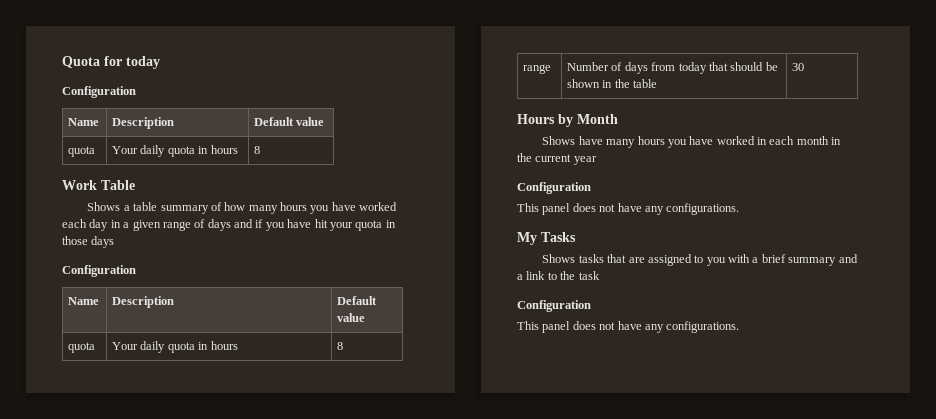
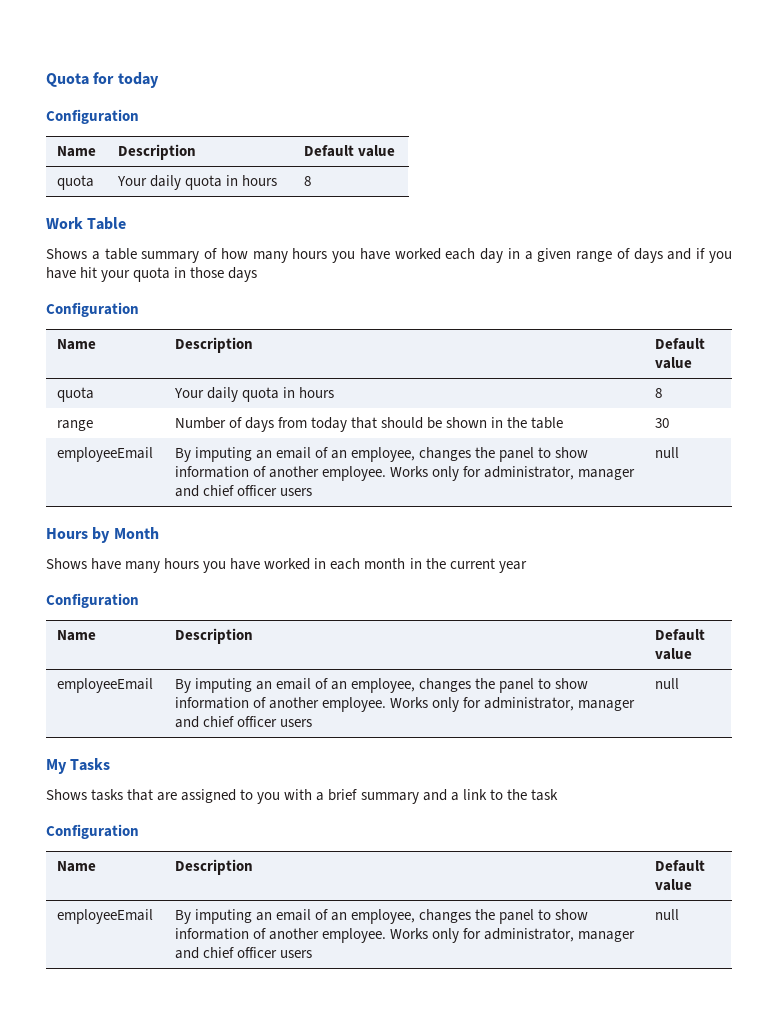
(805, 67) none -> [56,447,153,462] [174,447,589,462] [174,466,636,481] [174,485,312,497] [654,447,679,458] // employeeEmail | By imputing an email of an employee, changes the panel to show information of another employee. Works only for administrator, manager and chief officer users | null
[517,203,740,215] // This panel does not have any configurations. -> [56,630,96,641] [174,628,253,644] [654,629,705,641] [654,648,692,660] [56,678,153,693] [174,678,589,693] [174,697,636,712] [174,716,312,728] [654,678,679,689] // Name | Description | Default value // employeeEmail | By imputing an email of an employee, changes the panel to show information of another employee. Works only for administrator, manager and chief officer users | null
[517,321,740,333] // This panel does not have any configurations. -> [56,861,96,872] [174,859,253,875] [654,860,705,872] [654,879,692,891] [56,909,153,924] [174,909,589,924] [174,928,636,943] [174,947,312,959] [654,909,679,920] // Name | Description | Default value // employeeEmail | By imputing an email of an employee, changes the panel to show information of another employee. Works only for administrator, manager and chief officer users | null

